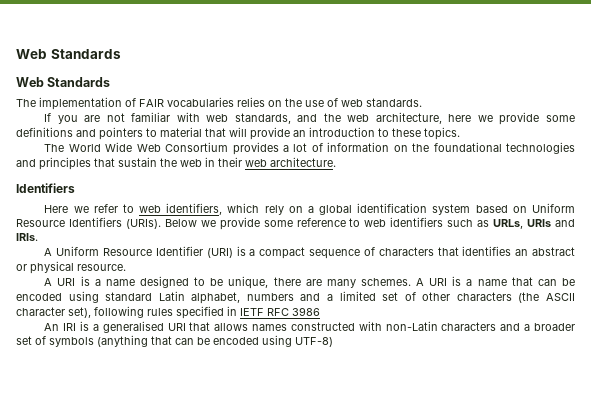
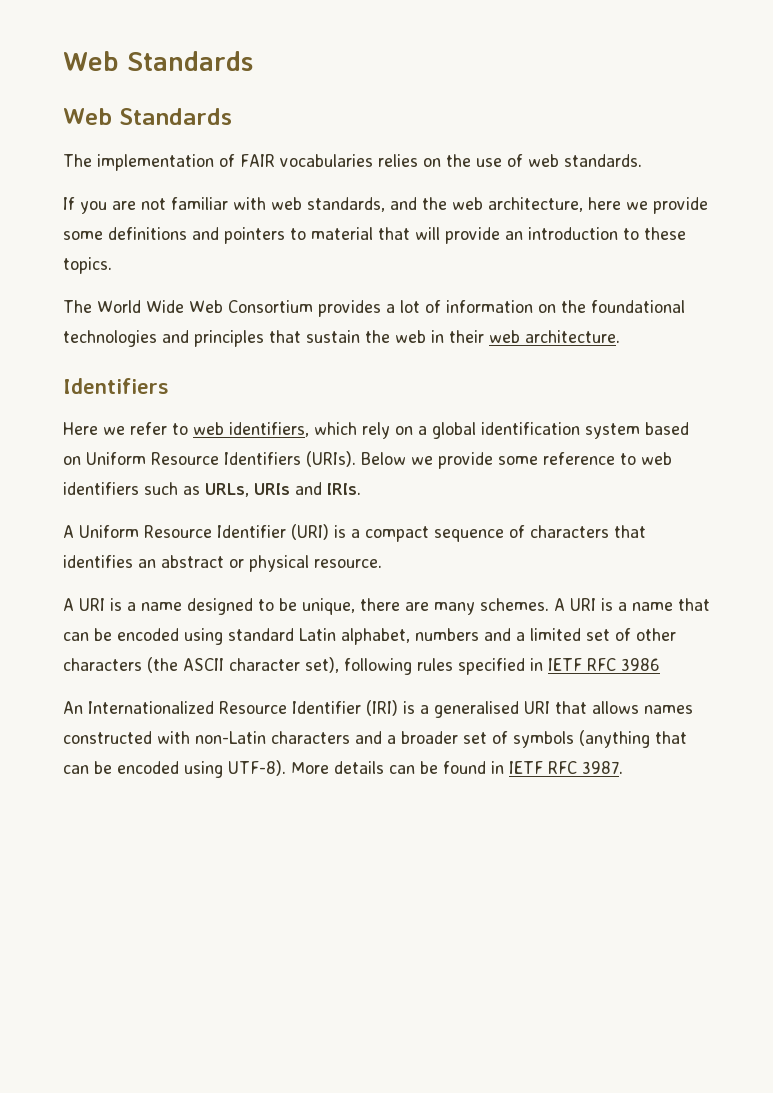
[63,323,77,331] IRI -> [88,700,398,716] Internationalized Resource Identifier (IRI)
[295,337,333,347] UTF-8) -> [228,760,623,776] UTF-8). More details can be found in IETF RFC 3987.

